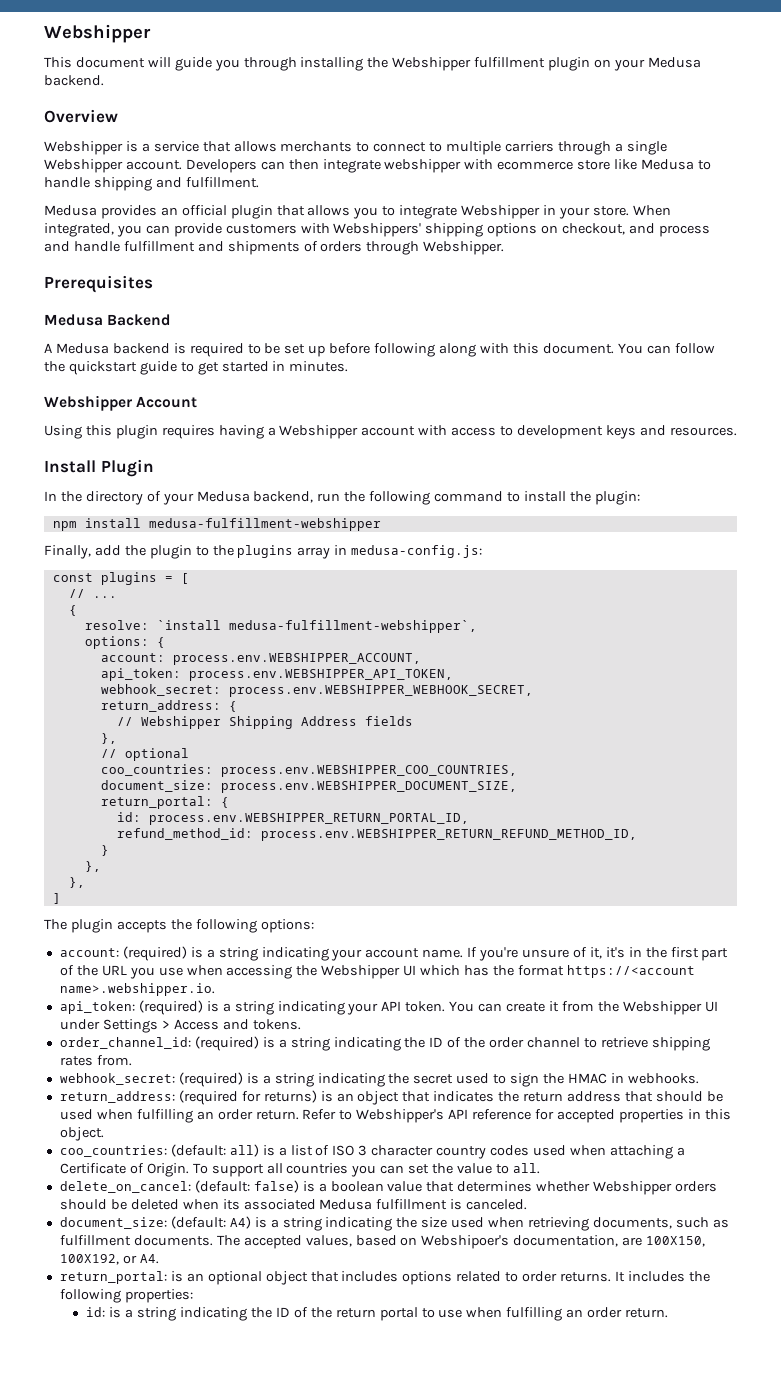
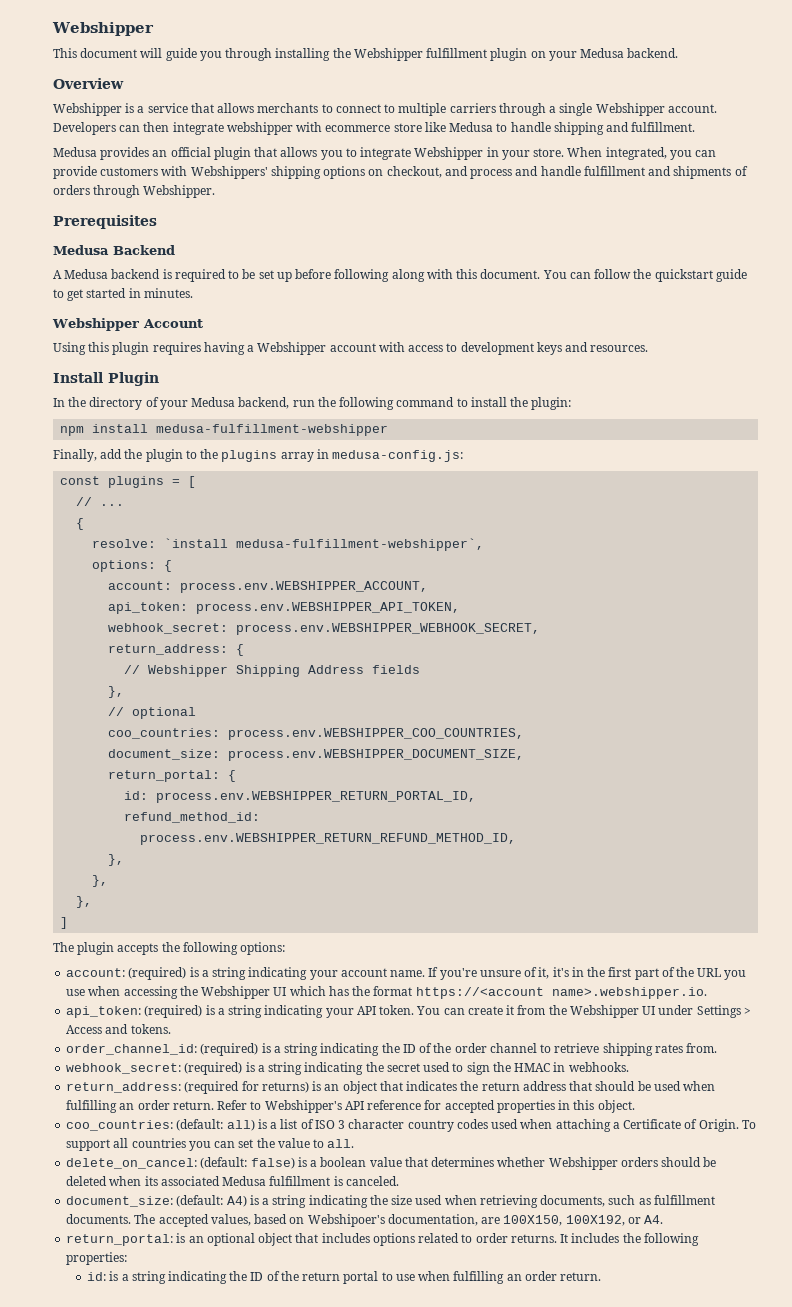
(253, 834) none -> (261, 817) //
[100,845,109,856] } -> [108,854,125,866] },

